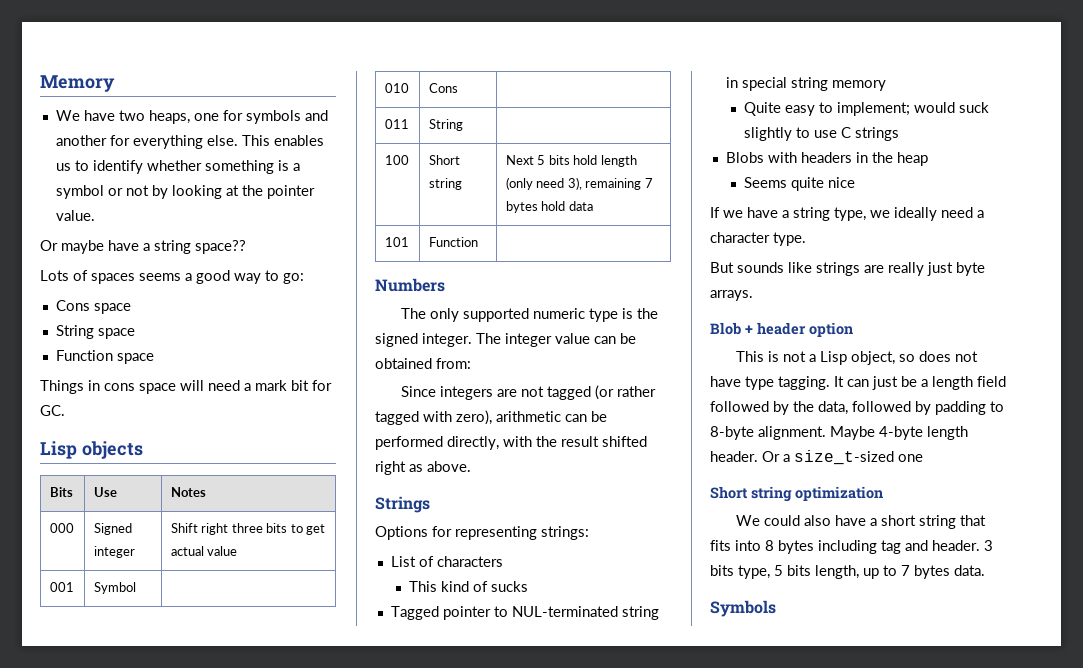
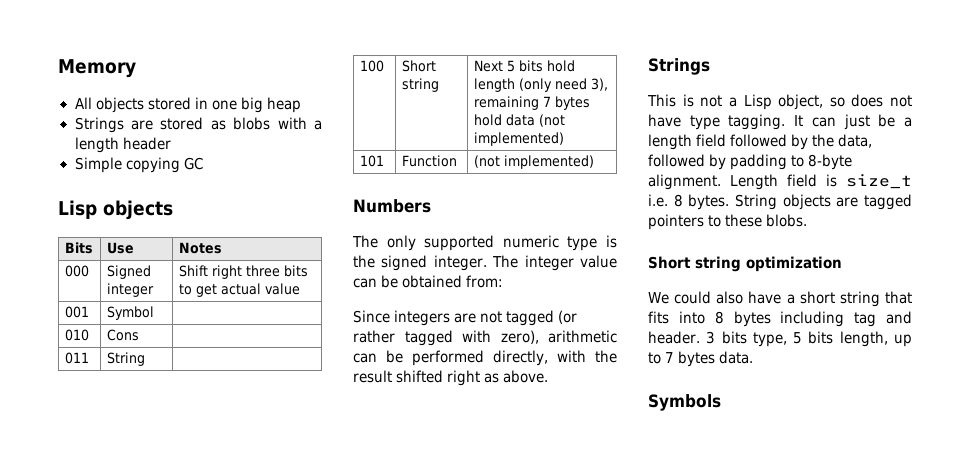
[55,110,328,124] [55,135,324,149] [55,160,300,174] [55,185,315,199] [55,210,95,221] [40,240,246,254] [40,270,304,284] [55,300,131,314] [55,325,135,339] [55,350,154,364] [40,380,332,394] [40,405,65,416] We have two heaps, one for symbols and another for everything else. This enables us to identify whether something is a symbol or not by looking at the pointer value. // Or maybe have a string space?? // Lots of spaces seems a good way to go: // Cons space // String space // Function space // Things in cons space will need a mark bit for GC. -> [74,97,301,113] [74,117,322,133] [74,137,171,153] [74,157,203,173] All objects stored in one big heap // Strings are stored as blobs with a length header // Simple copying GC
(593, 206) none -> [538,114,565,127] [473,132,564,146] (not implemented)
(478, 242) none -> [473,155,594,169] (not implemented)
[375,526,589,540] [390,556,503,567] [409,581,529,592] [390,606,659,620] [725,77,886,91] [744,102,990,116] [744,127,900,141] [725,152,928,166] [744,177,856,191] [710,207,984,221] [710,232,806,246] [710,262,985,276] [710,290,753,301] [710,322,853,337] // Options for representing strings: // List of characters // This kind of sucks // Tagged pointer to NUL-terminated string in special string memory // Quite easy to implement; would suck slightly to use C strings // Blobs with headers in the heap // Seems quite nice // If we have a string type, we ideally need a character type. // But sounds like strings are really just byte arrays. // Blob + header option -> (710, 66) none
[830,426,968,440] [710,450,923,465] Maybe 4-byte length header. Or a size_t-sized one -> [730,174,912,190] [648,194,912,210] [648,214,808,230] Length field is size_t i.e. 8 bytes. String objects are tagged pointers to these blobs.

